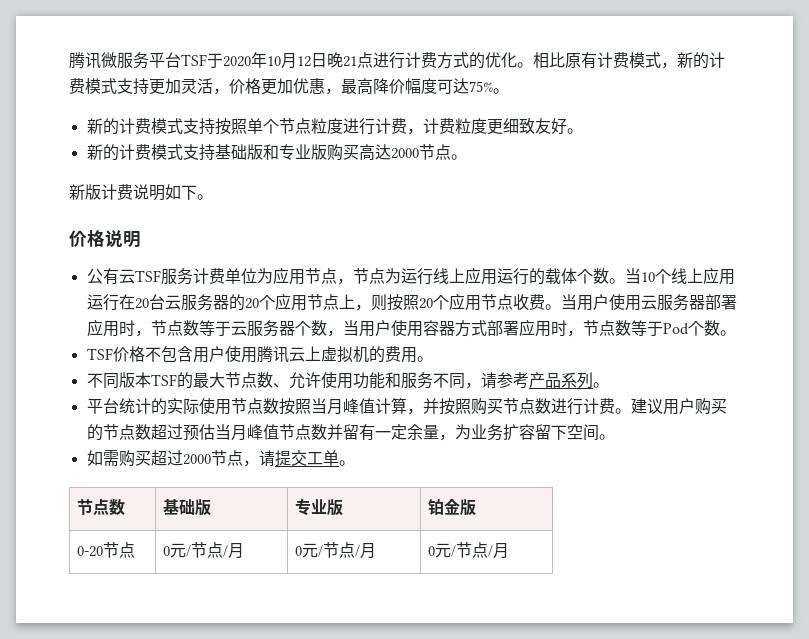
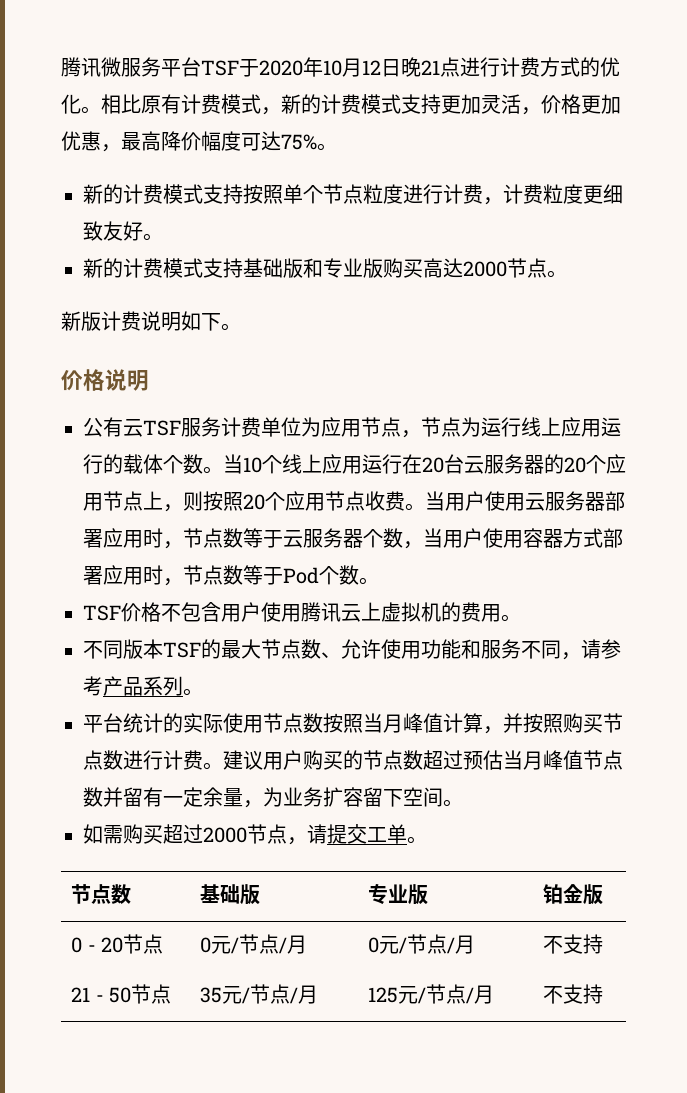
[77,546,104,557] 0-20 -> [71,937,124,953] 0 - 20
[428,542,510,559] 0元/节点/月 -> [543,934,604,954] [71,984,172,1004] [200,984,319,1004] [368,984,495,1004] [543,984,604,1004] 不支持 // 21 - 50节点 | 35元/节点/月 | 125元/节点/月 | 不支持

